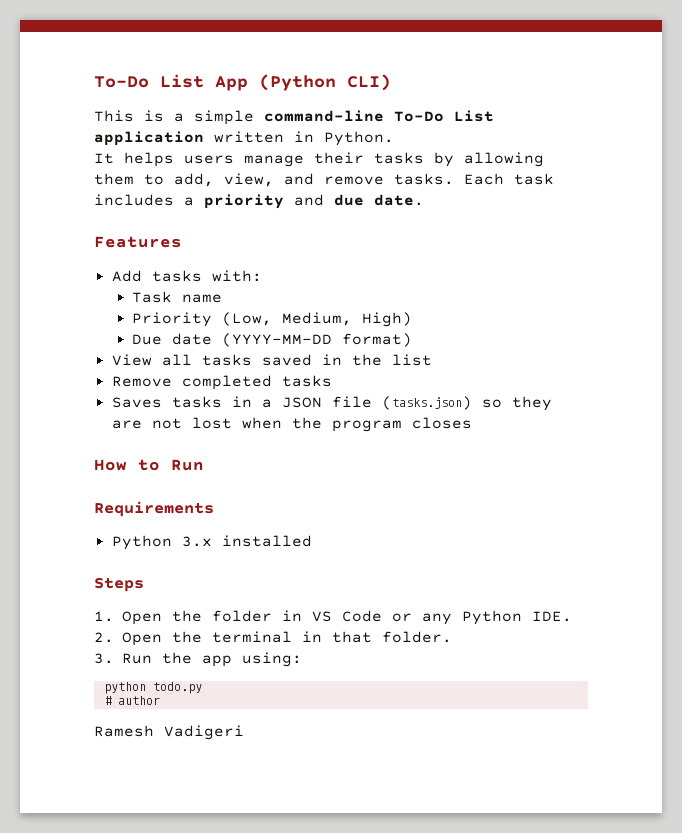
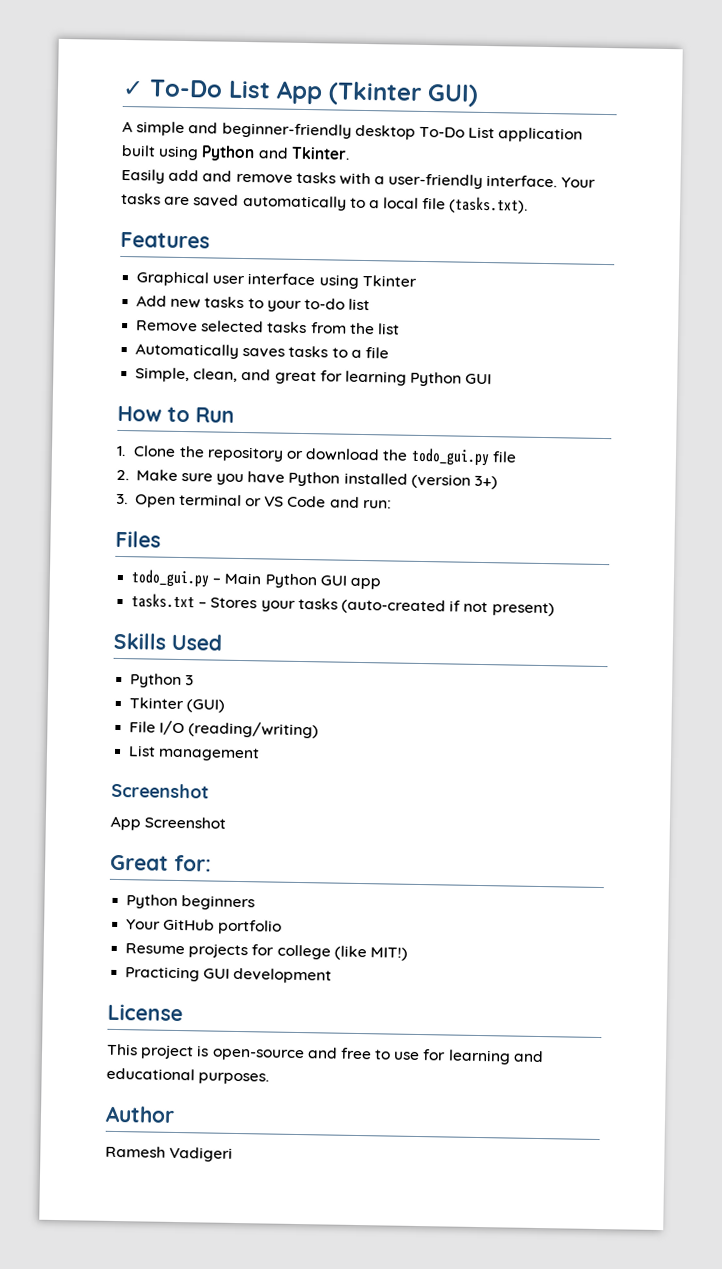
(94, 82) none -> [122,79,144,97] ✓
[259,74,391,91] [94,110,494,125] [94,131,394,146] [94,152,544,167] [94,173,554,187] [94,194,424,209] [94,236,182,248] [111,270,262,282] [132,291,223,303] [132,312,413,327] [132,333,413,347] [111,354,342,366] (Python CLI) // This is a simple command-line To-Do List application written in Python. // It helps users manage their tasks by allowing them to add, view, and remove tasks. Each task includes a priority and due date. // Features // Add tasks with: // Task name // Priority (Low, Medium, High) // Due date (YYYY-MM-DD format) // View all tasks saved in -> [328,81,479,107] [122,120,584,143] [121,144,350,162] [121,168,596,189] [121,192,529,214] [120,231,210,249] [136,271,417,289] [136,295,371,312] [135,320,347,334] (Tkinter GUI) // A simple and beginner-friendly desktop To-Do List application built using Python and Tkinter. // Easily add and remove tasks with a user-friendly interface. Your tasks are saved automatically to a local file (tasks.txt). // Features // Graphical user interface using Tkinter // Add new tasks to your to-do list // Remove selected tasks from
[111,375,332,390] [111,396,552,411] [111,417,472,432] [94,459,204,471] [94,501,214,517] [111,535,312,550] [94,577,144,592] [94,610,572,625] [94,631,452,646] [94,652,302,667] [103,682,202,694] [103,696,160,705] Remove completed tasks // Saves tasks in a JSON file (tasks.json) so they are not lost when the program closes // How to Run // Requirements // Python 3.x installed // Steps // 1. Open the folder in VS Code or any Python IDE. // 2. Open the terminal in that folder. // 3. Run the app using: // python todo.py // # author -> [135,343,389,359] [135,367,493,387] [117,405,235,423] [116,445,517,467] [116,469,499,490] [116,493,392,509] [115,530,161,548] [131,569,381,590] [131,593,555,617] [113,632,222,651] [130,673,195,689] [129,697,226,713] [129,720,320,739] [128,745,261,762] [111,782,209,799] [110,815,227,831] [110,854,212,872] [126,894,256,911] [126,918,283,935] [125,943,408,961] [125,966,333,984] [107,1003,183,1022] [106,1043,544,1065] [106,1067,270,1085] [105,1105,175,1123] Automatically saves tasks to a file // Simple, clean, and great for learning Python GUI // How to Run // 1. Clone the repository or download the todo_gui.py file // 2. Make sure you have Python installed (version 3+) // 3. Open terminal or VS Code and run: // Files // todo_gui.py – Main Python GUI app // tasks.txt – Stores your tasks (auto-created if not present) // Skills Used // Python 3 // Tkinter (GUI) // File I/O (reading/writing) // List management // Screenshot // App Screenshot // Great for: // Python beginners // Your GitHub portfolio // Resume projects for college (like MIT!) // Practicing GUI development // License // This project is open-source and free to use for learning and educational purposes. // Author

